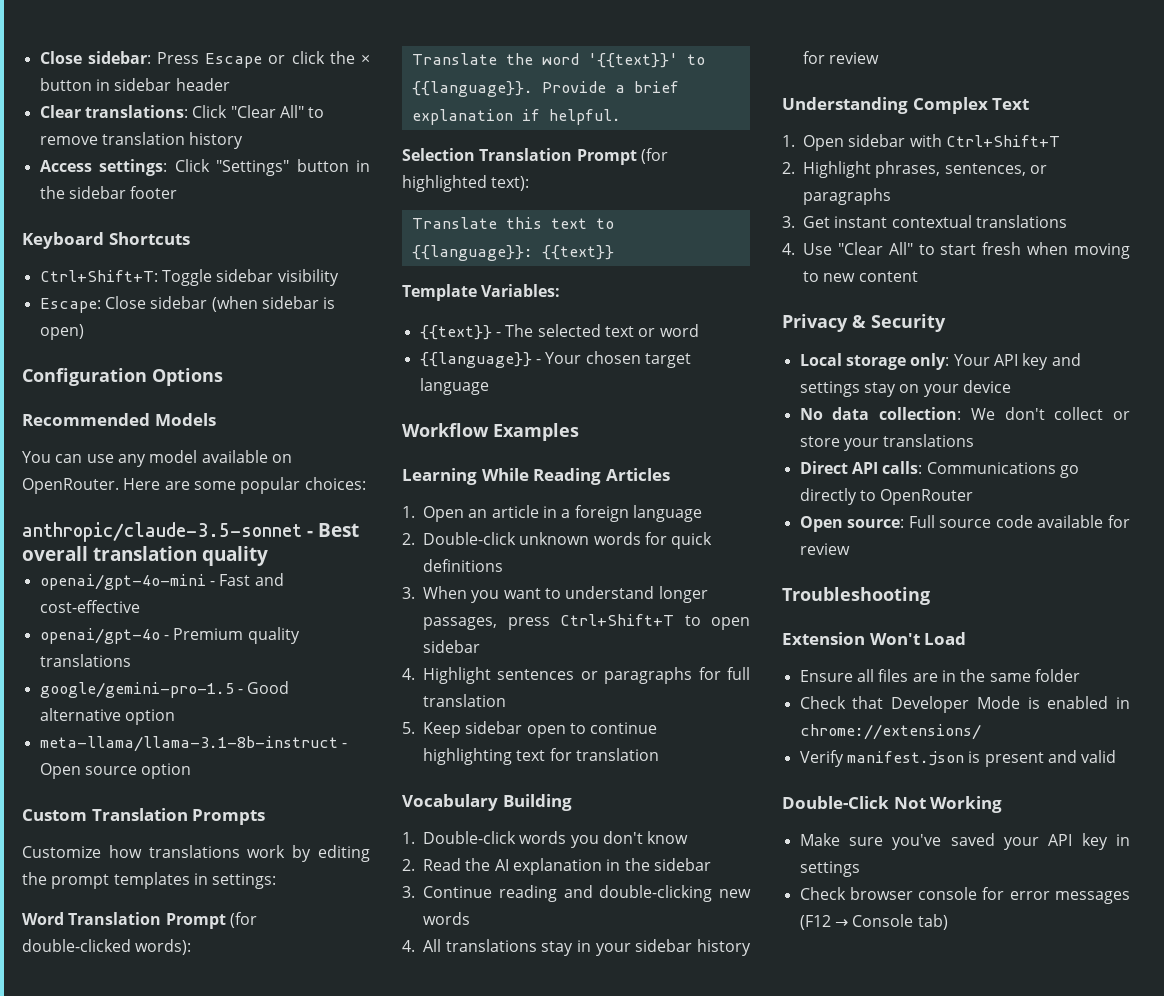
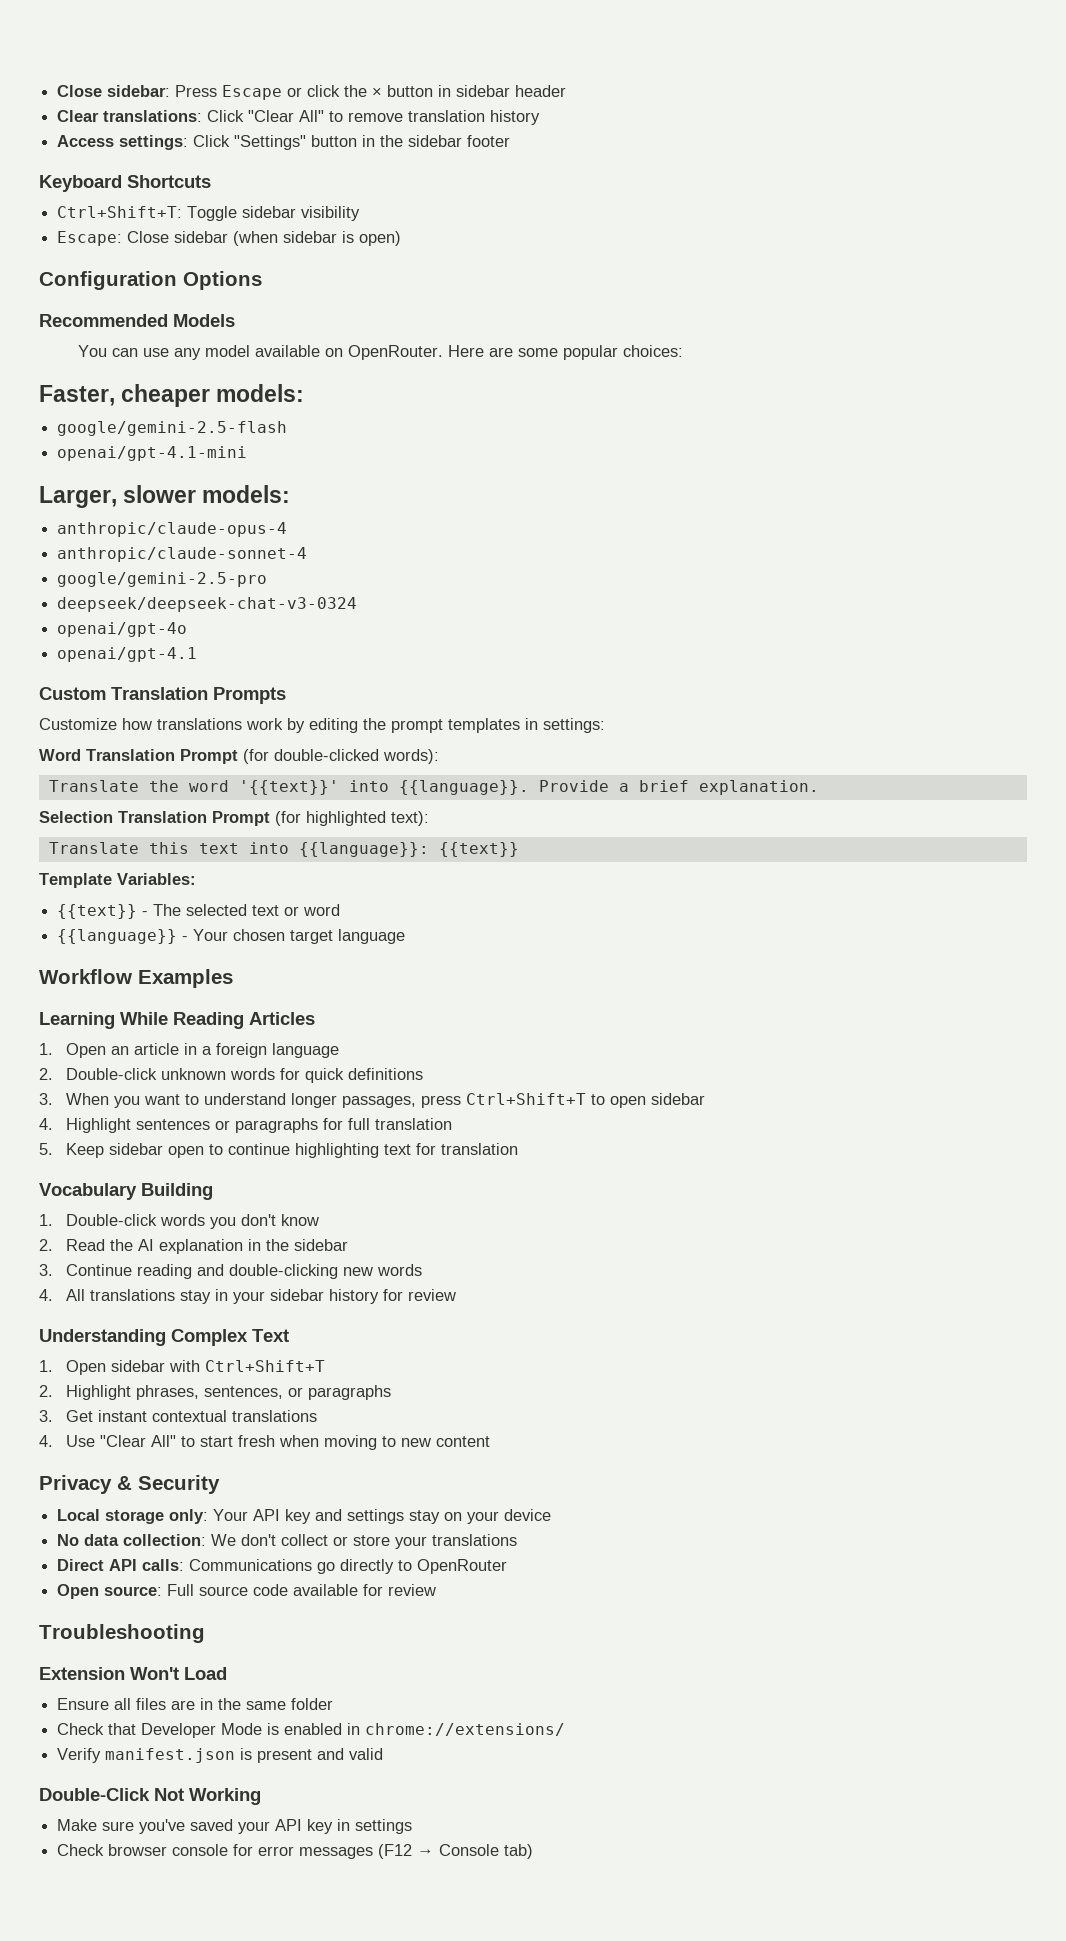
[22,522,359,542] [22,546,268,566] [39,573,284,590] [39,600,140,613] [39,627,300,644] [39,654,131,667] [39,681,290,698] [39,708,175,725] [39,736,347,752] [39,763,192,779] anthropic/claude-3.5-sonnet - Best overall translation quality // openai/gpt-4o-mini - Fast and cost-effective // openai/gpt-4o - Premium quality translations // google/gemini-pro-1.5 - Good alternative option // meta-llama/llama-3.1-8b-instruct - Open source option -> [39,384,305,407] [57,421,288,436] [57,446,248,461] [39,485,291,508] [57,522,288,537] [57,547,308,562] [57,572,268,587] [57,597,358,612] [57,622,188,637] [57,647,198,662] Faster, cheaper models: // google/gemini-2.5-flash // openai/gpt-4.1-mini // Larger, slower models: // anthropic/claude-opus-4 // anthropic/claude-sonnet-4 // google/gemini-2.5-pro // deepseek/deepseek-chat-v3-0324 // openai/gpt-4o // openai/gpt-4.1
[686,54,705,65] to -> [348,780,389,792] into
[411,109,621,125] explanation if helpful. -> [698,780,819,795] explanation.
[595,218,614,229] to -> [248,842,289,854] into

